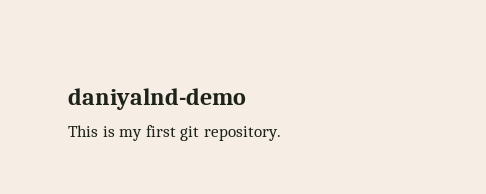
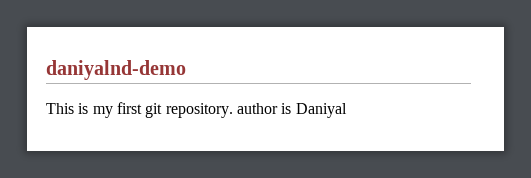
(281, 133) none -> [236,103,347,118] author is Daniyal

